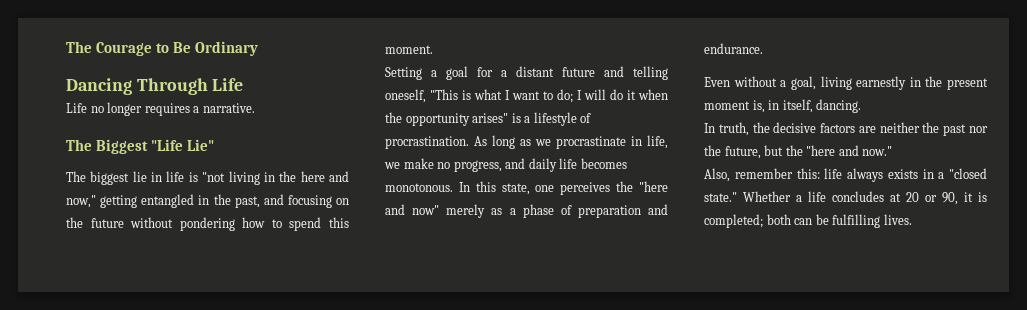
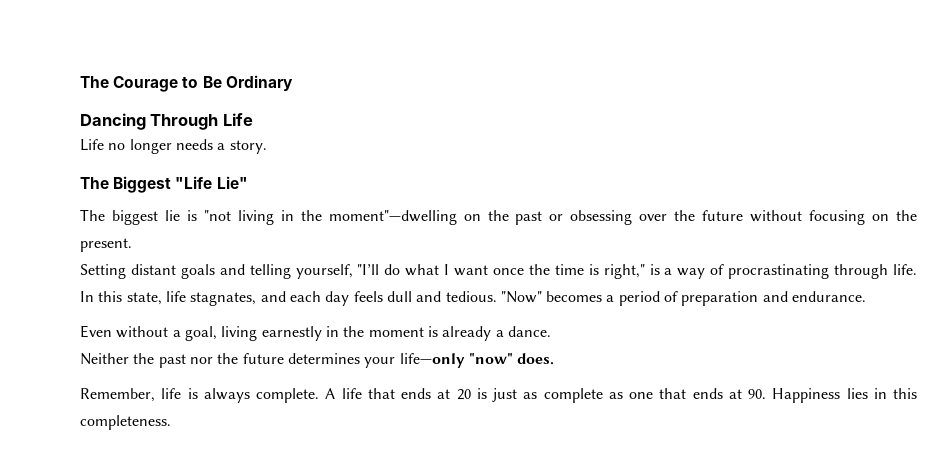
[144,103,255,116] requires a narrative. -> [175,139,267,154] needs a story.
[151,171,185,182] in life -> (180, 215) none
[300,171,350,182] [66,194,349,208] [66,217,350,231] [385,45,433,54] [385,66,668,80] [385,89,668,103] [385,112,592,126] [385,135,668,149] [384,158,627,172] [385,181,668,195] [385,204,554,218] here and now," getting entangled in the past, and focusing on the future without pondering how to spend this moment. // Setting a goal for a distant future and telling oneself, "This is what I want to do; I will do it when the opportunity arises" is a lifestyle of procrastination. As long as we procrastinate in life, we make no progress, and daily life becomes monotonous. In this state, one perceives the "here and now" merely as a phase -> [328,210,918,225] [80,238,132,252] [80,264,917,279] [80,291,660,306] moment"—dwelling on the past or obsessing over the future without focusing on the present. // Setting distant goals and telling yourself, "I’ll do what I want once the time is right," is a way of procrastinating through life. In this state, life stagnates, and each day feels dull and tedious. "Now" becomes a period
[947,78,988,90] [704,99,862,113] [704,122,988,136] [704,145,893,159] [704,168,987,182] [704,191,987,205] [704,214,912,228] present moment is, in itself, dancing. // In truth, the decisive factors are neither the past nor the future, but the "here and now." // Also, remember this: life always exists in a "closed state." Whether a life concludes at 20 or 90, it is completed; both can be fulfilling lives. -> [368,326,551,341] [80,353,555,368] [80,388,917,403] [80,415,171,430] moment is already a dance. // Neither the past nor the future determines your life—only "now" does. // Remember, life is always complete. A life that ends at 20 is just as complete as one that ends at 90. Happiness lies in this completeness.

